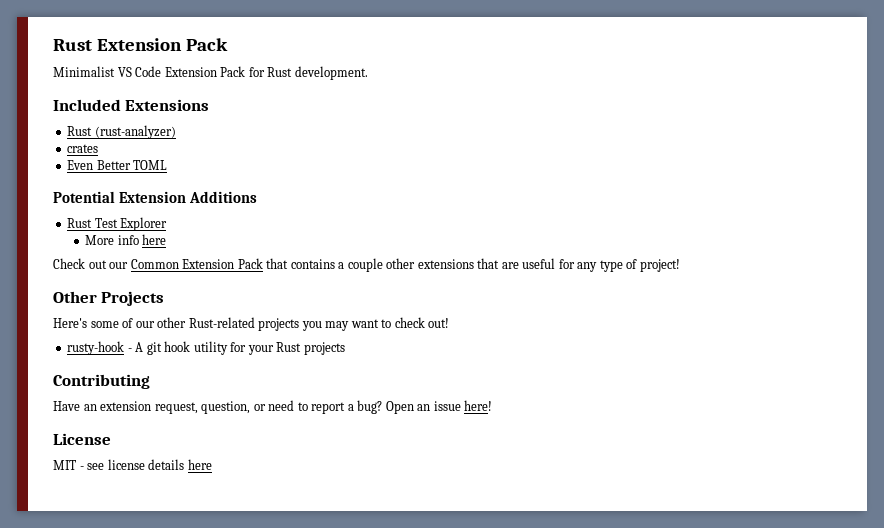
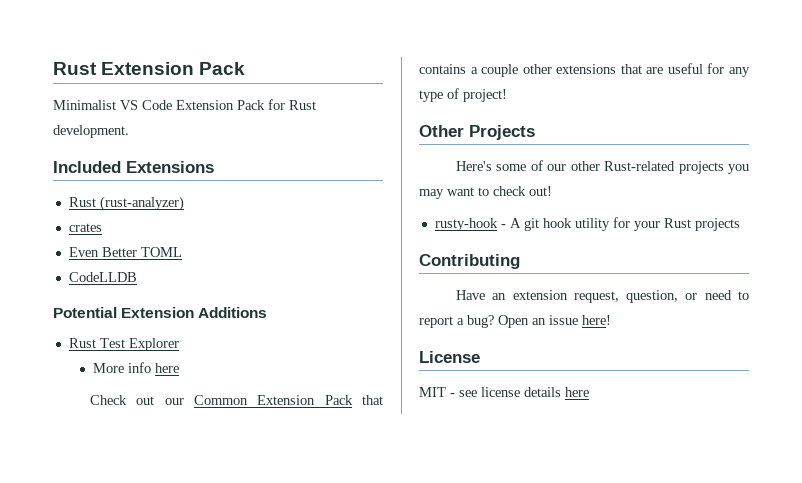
(168, 165) none -> [68,272,137,282] // CodeLLDB

